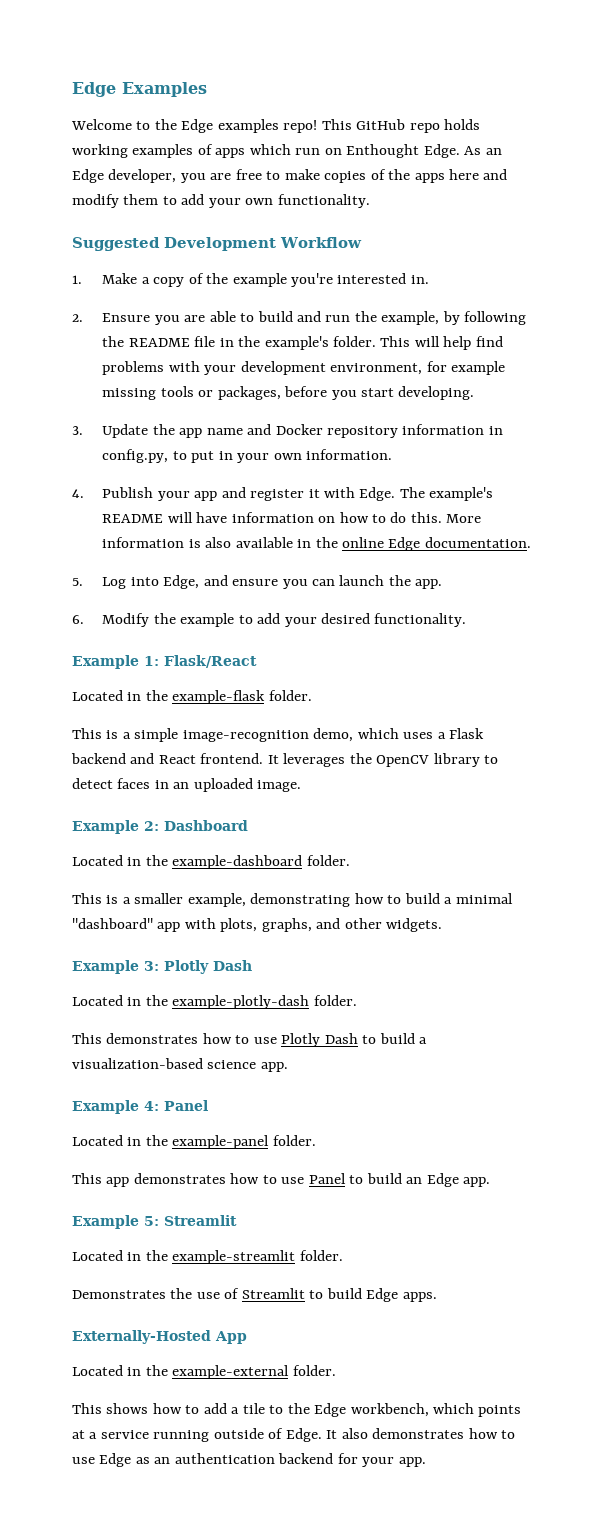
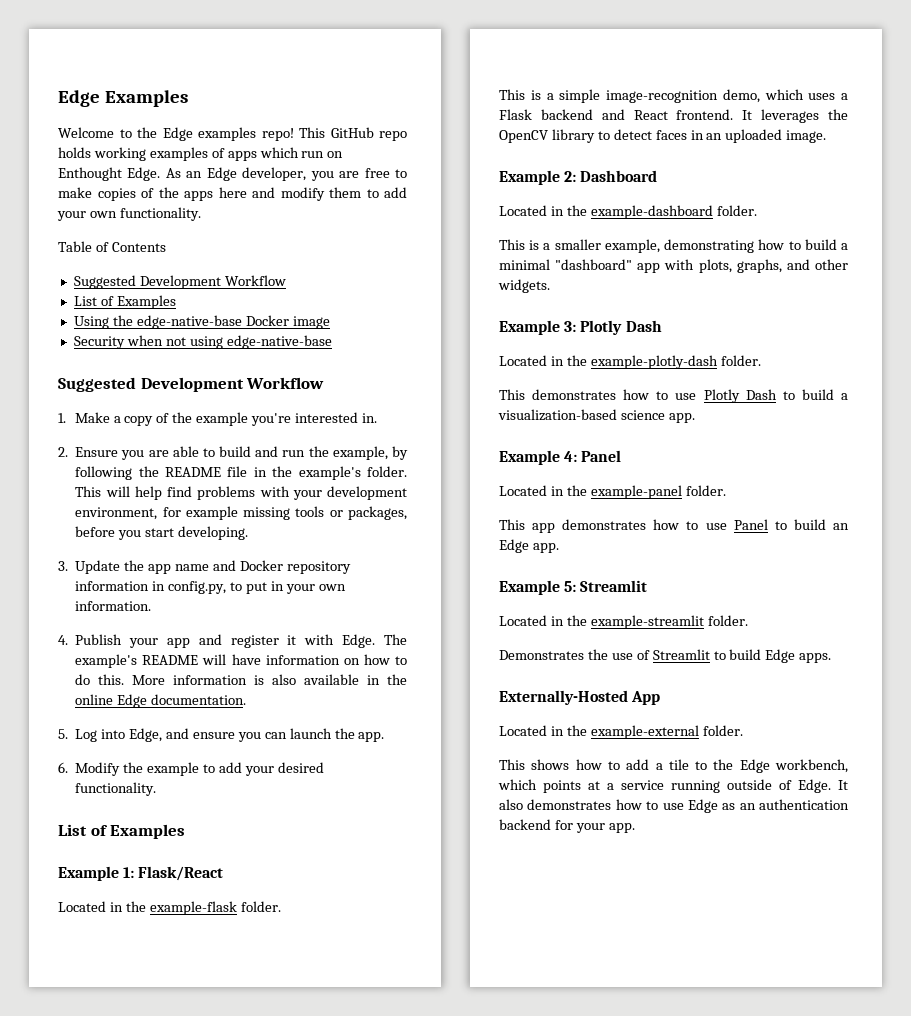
(370, 201) none -> [58,241,166,252] [73,275,286,289] [73,295,176,309] [73,315,330,329] [73,335,332,349] // Table of Contents // Suggested Development Workflow // List of Examples // Using the edge-native-base Docker image // Security when not using edge-native-base
(467, 620) none -> [58,824,186,839] // List of Examples

